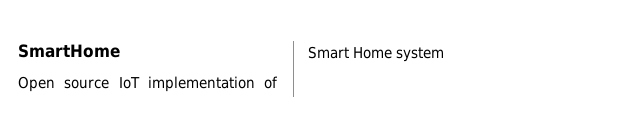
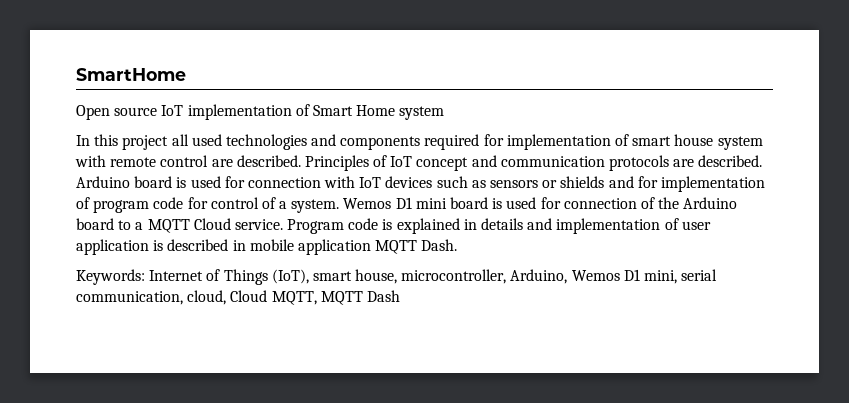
(444, 54) none -> [76,134,763,150] [75,155,763,171] [76,176,765,192] [76,197,738,213] [76,218,711,234] [76,239,458,255] [76,269,718,285] [76,290,400,305] // In this project all used technologies and components required for implementation of smart house system with remote control are described. Principles of IoT concept and communication protocols are described. Arduino board is used for connection with IoT devices such as sensors or shields and for implementation of program code for control of a system. Wemos D1 mini board is used for connection of the Arduino board to a MQTT Cloud service. Program code is explained in details and implementation of user application is described in mobile application MQTT Dash. // Keywords: Internet of Things (IoT), smart house, microcontroller, Arduino, Wemos D1 mini, serial communication, cloud, Cloud MQTT, MQTT Dash

